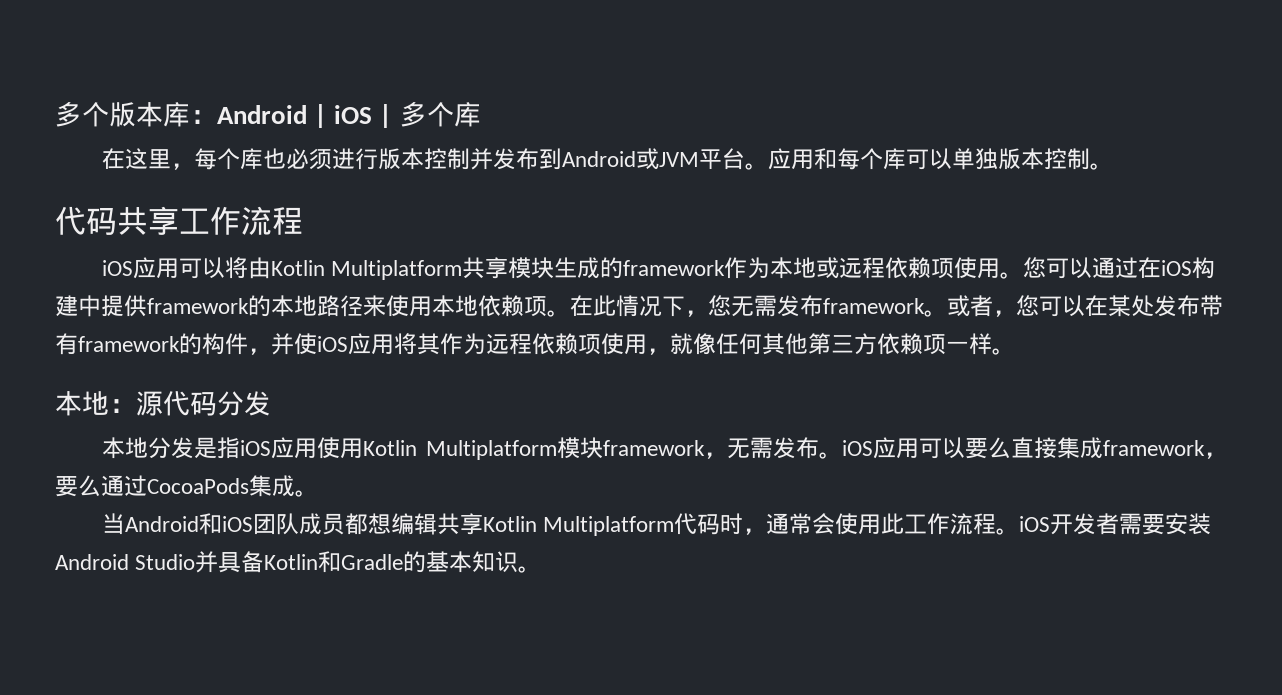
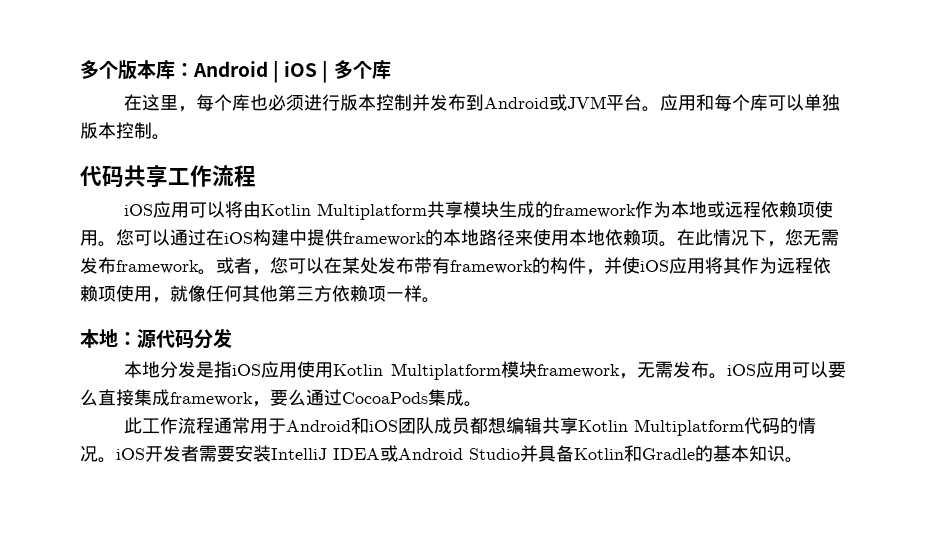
[102,513,126,535] 当 -> [124,417,287,434] 此工作流程通常用于
[720,513,997,535] 时，通常会使用此工作流程 -> [780,417,817,434] [80,445,98,462] 的情况
(1212, 524) none -> [271,445,398,462] IntelliJ IDEA或

